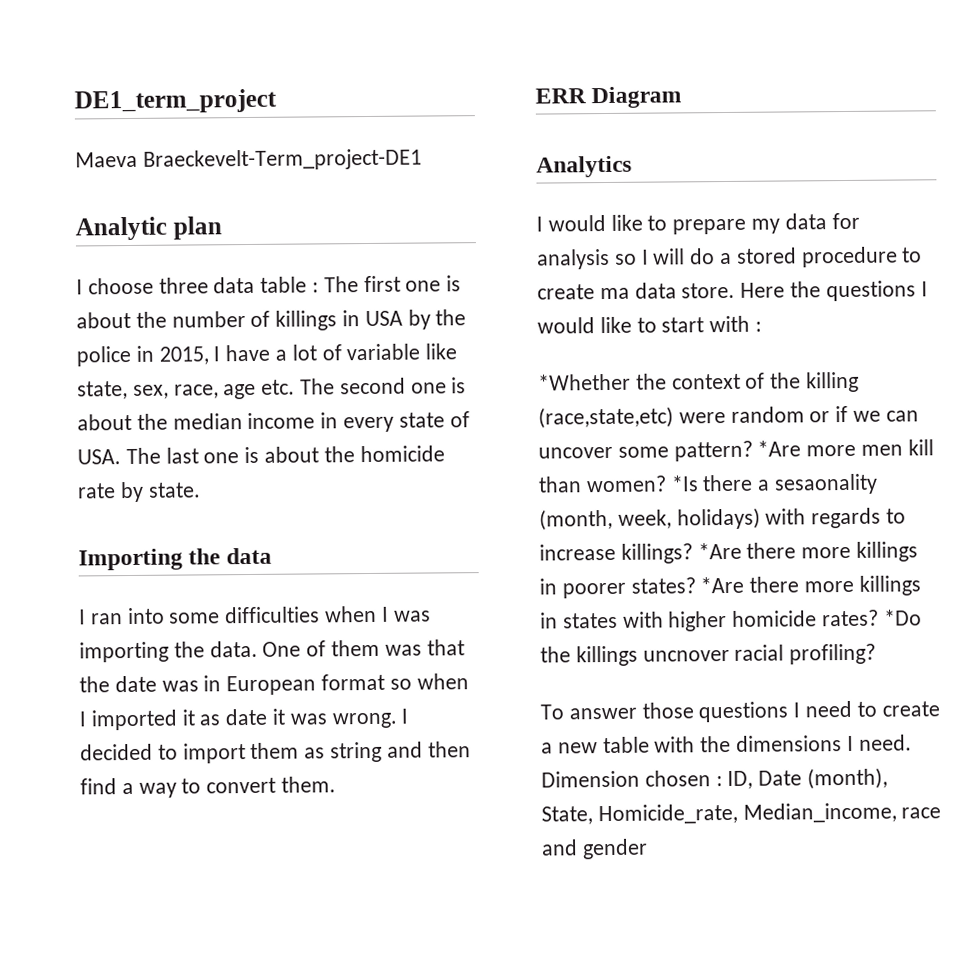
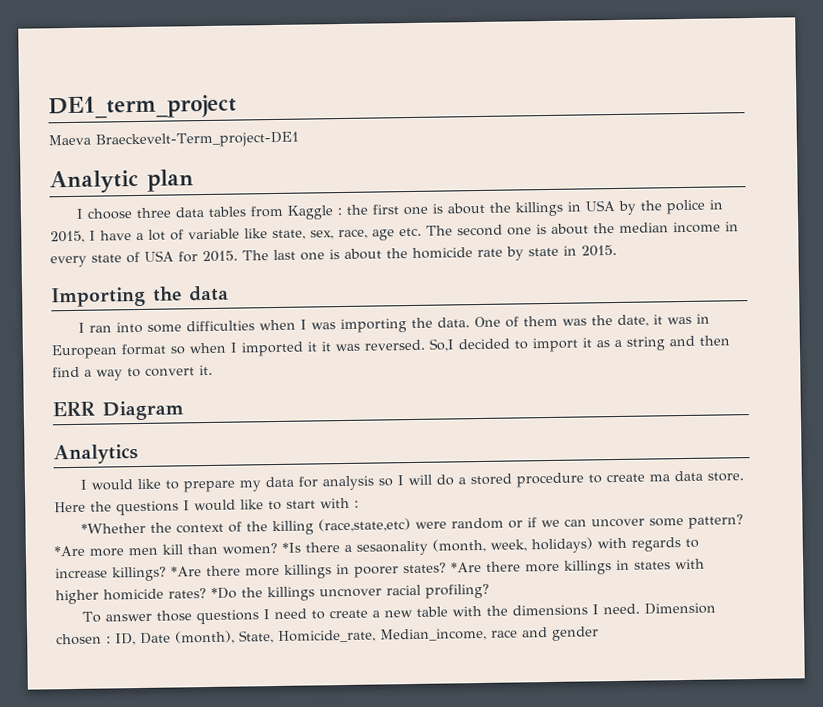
[260,276,359,293] table : The -> [208,204,369,220] tables from Kaggle : the
[171,310,271,328] number of -> (512, 207) none
[77,449,121,465] USA. -> [144,250,238,263] USA for 2015.
[147,482,201,498] state. -> [528,244,617,257] state in 2015.
[426,639,465,656] [79,675,157,693] that the date -> [591,314,664,327] the date, it
[199,708,409,729] [80,742,326,764] as date it was wrong. I decided to import them as -> [321,337,622,353] it was reversed. So,I decided to import it as a
[281,776,337,793] them. -> [199,364,213,376] it.

